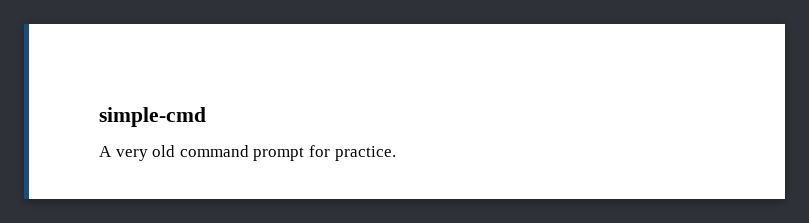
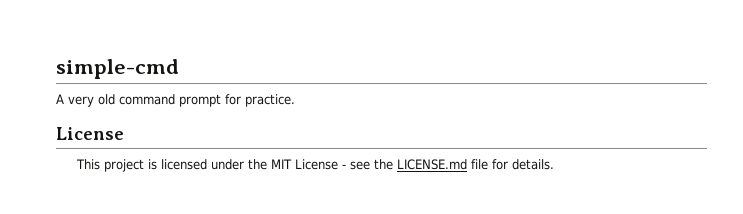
(396, 153) none -> [56,127,124,140] [76,159,555,172] // License // This project is licensed under the MIT License - see the LICENSE.md file for details.

